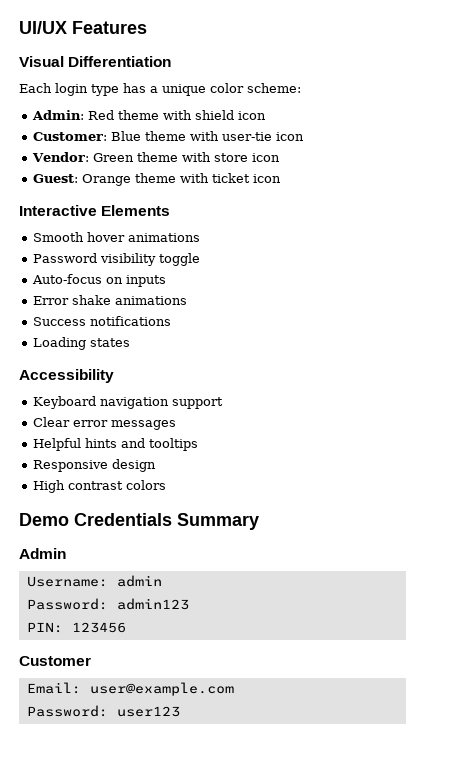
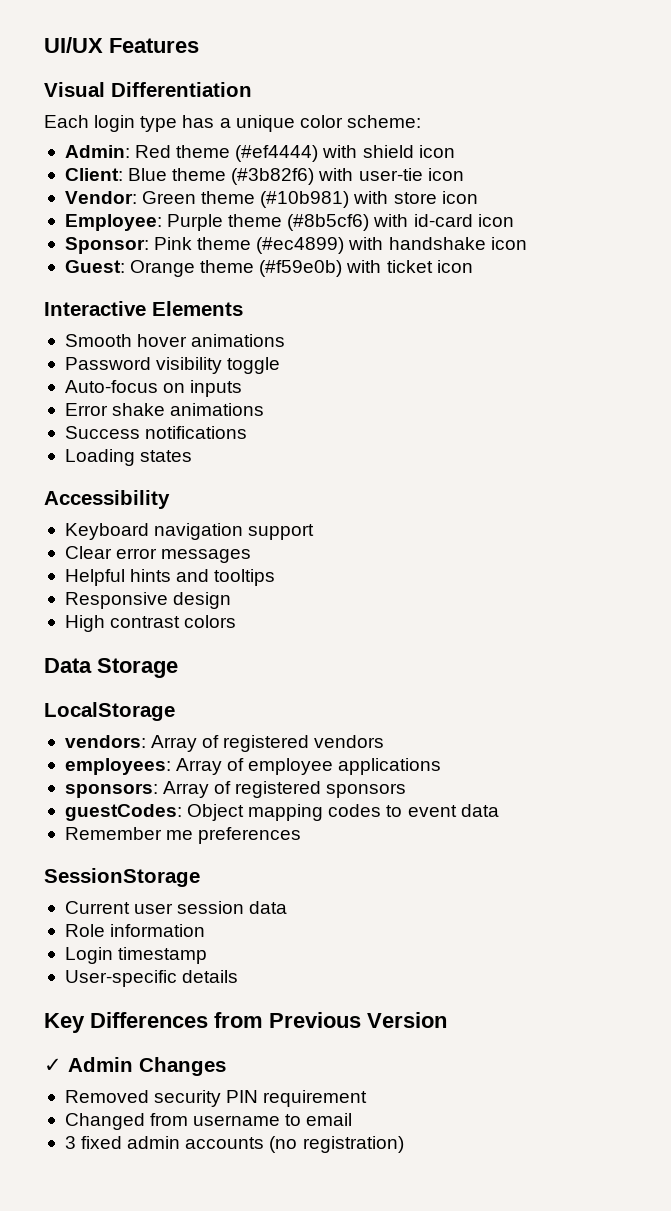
(159, 115) none -> [235,145,319,162] (#ef4444)
[32,132,107,141] Customer: -> [64,168,123,181] Client:
(186, 136) none -> [231,168,315,185] (#3b82f6)
(178, 157) none -> [260,191,350,208] (#10b981)
(280, 157) none -> [64,214,514,231] [64,237,527,254] // Employee: Purple theme (#8b5cf6) with id-card icon // Sponsor: Pink theme (#ec4899) with handshake icon
(176, 178) none -> [259,260,343,277] (#f59e0b)
[19,513,259,530] [19,548,66,559] [26,575,162,587] [26,598,189,610] [26,622,126,633] [19,656,91,666] [26,682,234,696] [26,705,180,717] Demo Credentials Summary // Admin // Username: admin // Password: admin123 // PIN: 123456 // Customer // Email: user@example.com // Password: user123 -> [44,658,178,678] [44,702,175,721] [64,735,385,752] [64,758,442,775] [64,781,407,798] [64,804,499,821] [64,827,302,844] [44,868,200,887] [64,901,288,914] [64,924,206,937] [64,947,208,964] [64,970,239,987] [44,1012,447,1033] [44,1057,226,1076] [64,1090,368,1107] [64,1113,353,1130] [64,1136,404,1153] Data Storage // LocalStorage // vendors: Array of registered vendors // employees: Array of employee applications // sponsors: Array of registered sponsors // guestCodes: Object mapping codes to event data // Remember me preferences // SessionStorage // Current user session data // Role information // Login timestamp // User-specific details // Key Differences from Previous Version // ✓ Admin Changes // Removed security PIN requirement // Changed from username to email // 3 fixed admin accounts (no registration)

